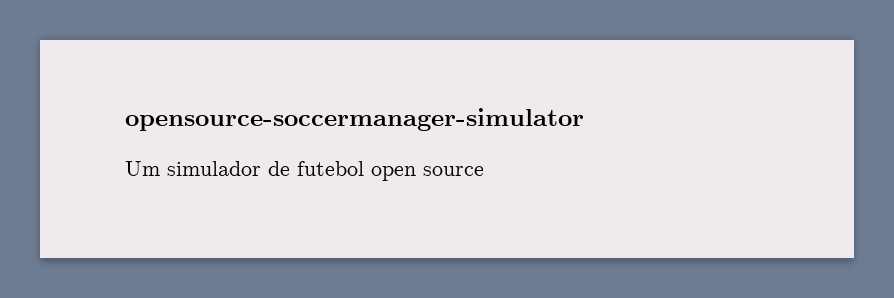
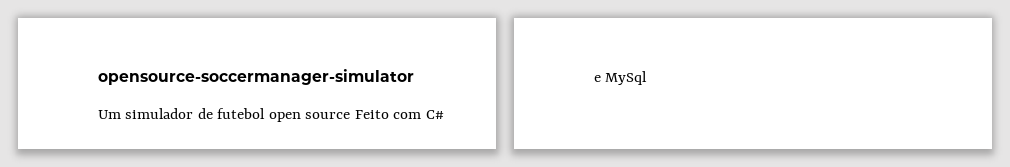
(484, 171) none -> [354,110,444,119] [594,71,648,85] Feito com C# e MySql

